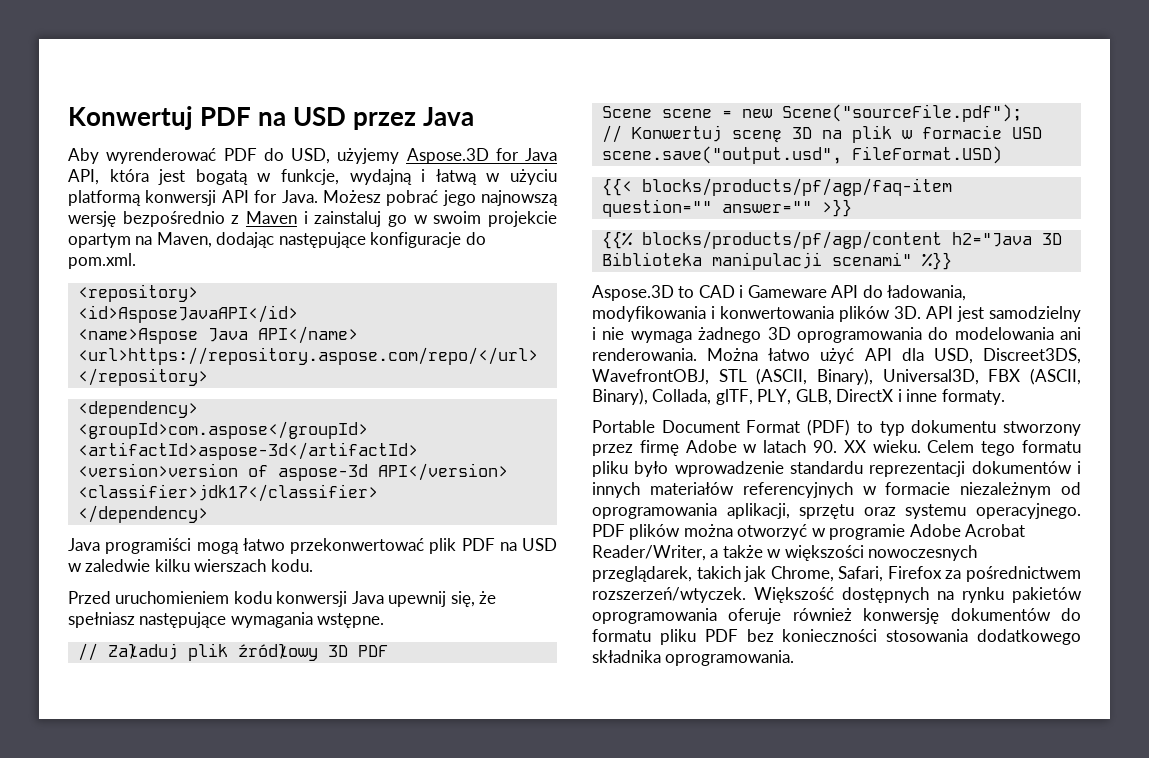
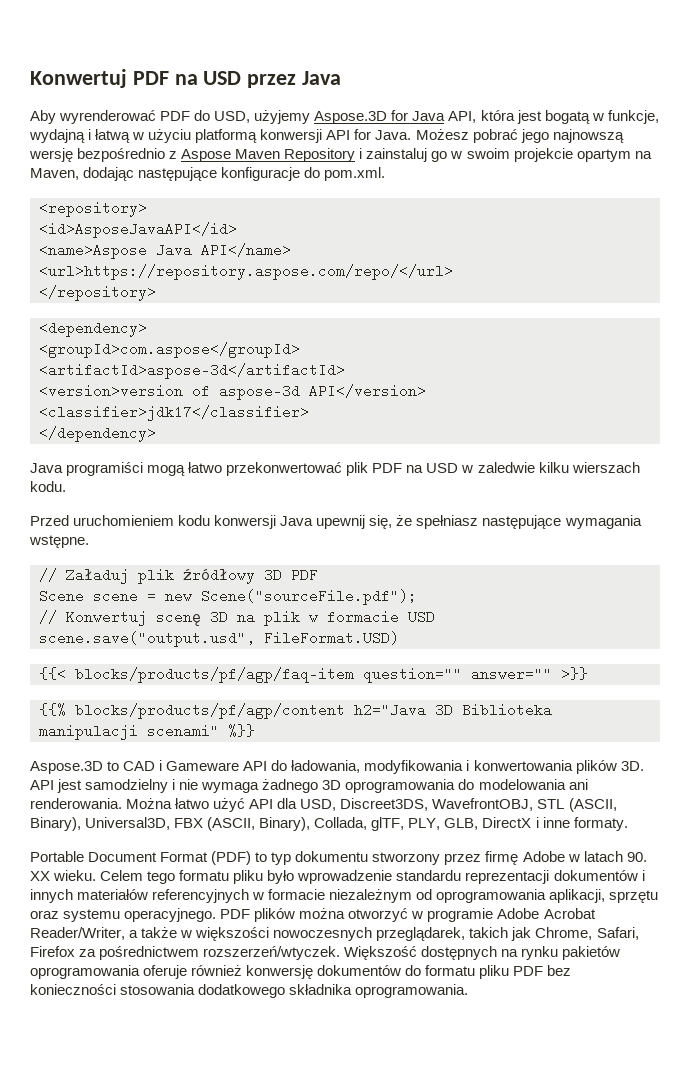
[246,211,297,224] Maven -> [181,148,356,162] Aspose Maven Repository

